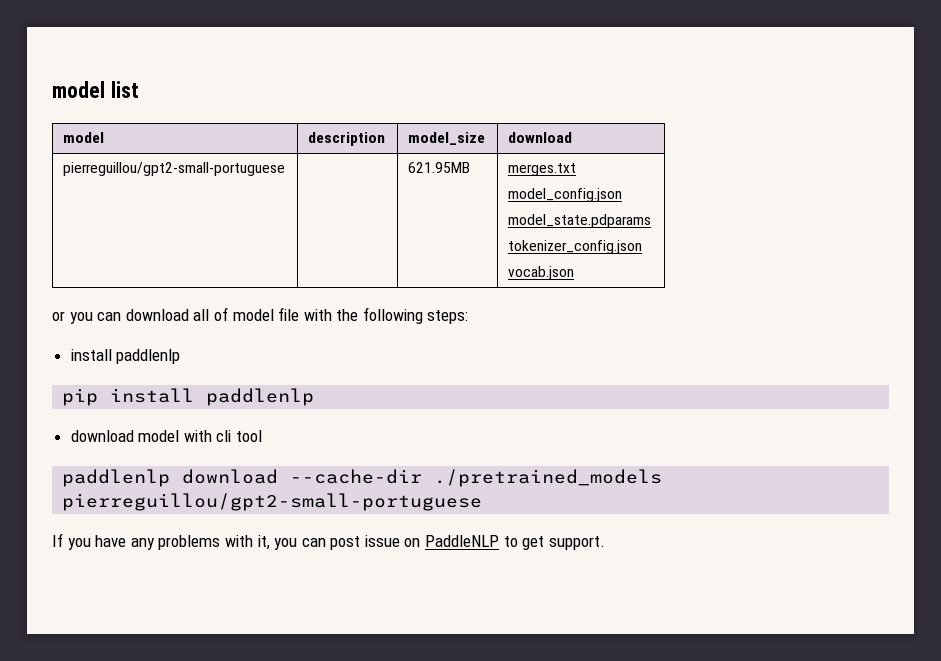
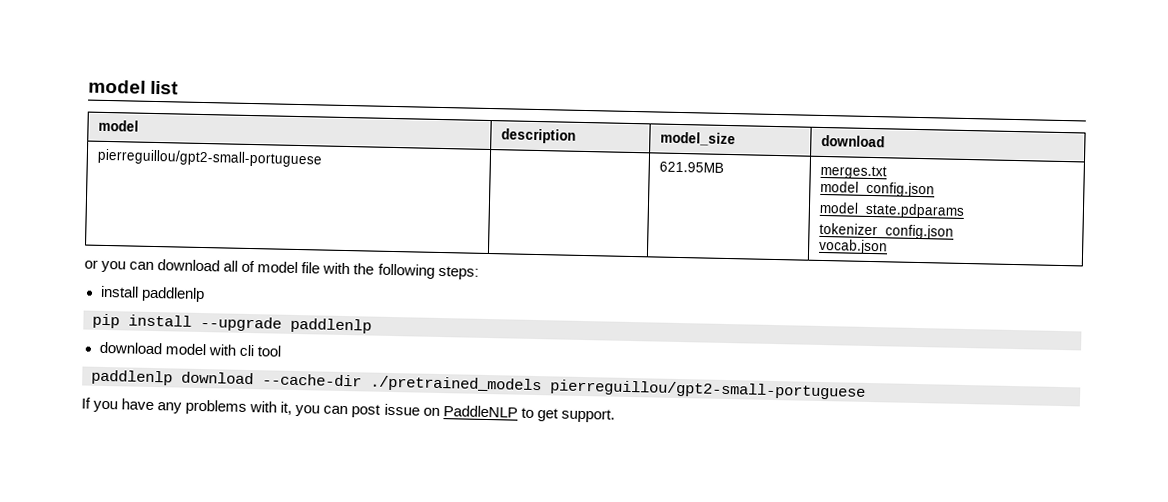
(195, 395) none -> [200,315,282,332] --upgrade

